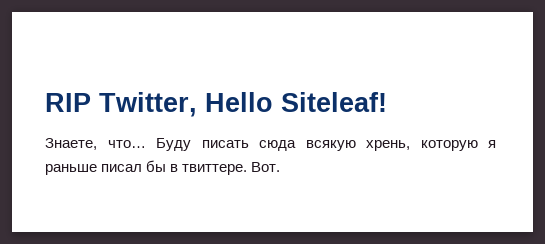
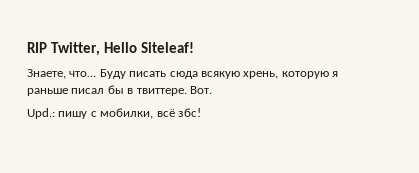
(281, 167) none -> [27,108,201,119] // Upd.: пишу с мобилки, всё збс!

